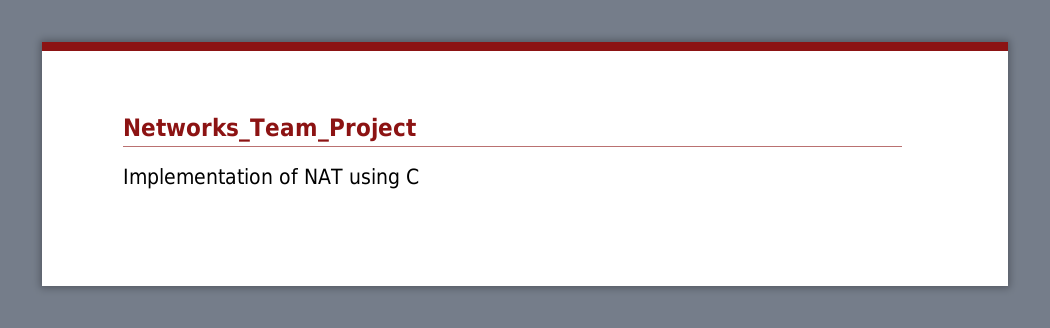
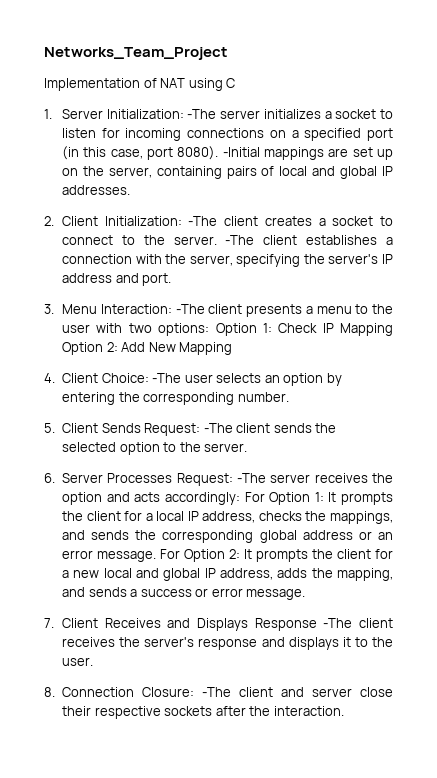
(419, 176) none -> [44,109,393,119] [61,128,393,141] [61,146,394,160] [61,166,393,179] [61,185,130,195] [44,216,393,226] [61,235,394,245] [61,254,394,267] [61,273,172,286] [44,304,394,317] [61,323,393,336] [61,342,233,355] [44,373,342,386] [61,392,289,405] [44,423,337,436] [61,442,248,455] [44,473,393,486] [61,492,394,505] [61,511,393,524] [61,530,393,543] [61,549,394,562] [61,568,393,581] [61,587,306,600] [44,618,393,631] [61,637,394,650] [61,657,93,666] [44,687,394,697] [61,706,344,719] // 1. Server Initialization: -The server initializes a socket to listen for incoming connections on a specified port (in this case, port 8080). -Initial mappings are set up on the server, containing pairs of local and global IP addresses. // 2. Client Initialization: -The client creates a socket to connect to the server. -The client establishes a connection with the server, specifying the server's IP address and port. // 3. Menu Interaction: -The client presents a menu to the user with two options: Option 1: Check IP Mapping Option 2: Add New Mapping // 4. Client Choice: -The user selects an option by entering the corresponding number. // 5. Client Sends Request: -The client sends the selected option to the server. // 6. Server Processes Request: -The server receives the option and acts accordingly: For Option 1: It prompts the client for a local IP address, checks the mappings, and sends the corresponding global address or an error message. For Option 2: It prompts the client for a new local and global IP address, adds the mapping, and sends a success or error message. // 7. Client Receives and Displays Response -The client receives the server's response and displays it to the user. // 8. Connection Closure: -The client and server close their respective sockets after the interaction.

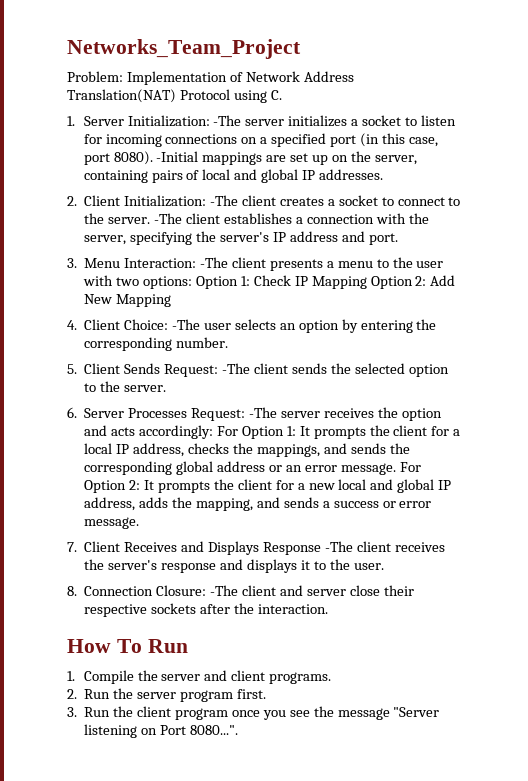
(228, 53) none -> [67,71,123,82] Problem:
[160,78,236,91] NAT using C -> [245,71,354,82] [67,89,282,103] Network Address Translation(NAT) Protocol using C.
(344, 711) none -> [67,639,188,653] [67,670,332,684] [67,688,266,702] [67,706,440,720] [84,724,238,738] // How To Run // 1. Compile the server and client programs. // 2. Run the server program first. // 3. Run the client program once you see the message "Server listening on Port 8080...".

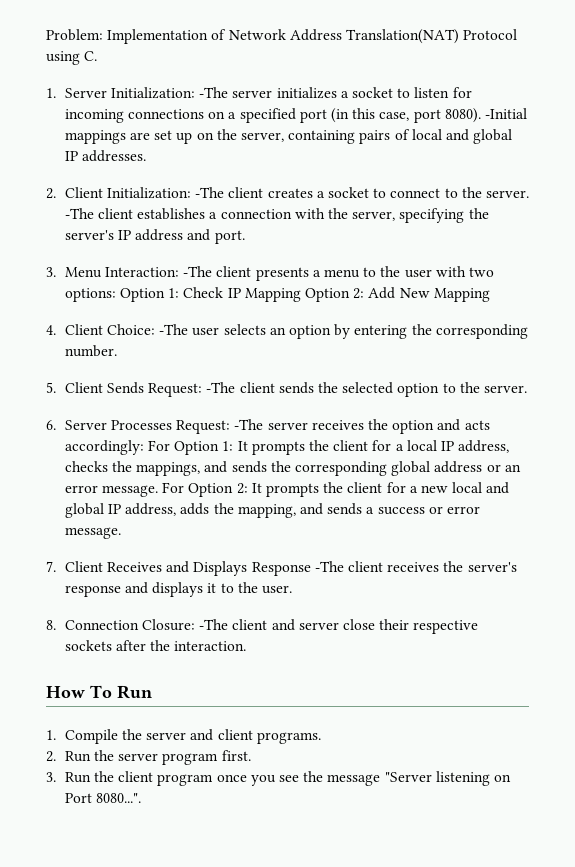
[67,39,301,59] Networks_Team_Project // -> (46, 35) none

